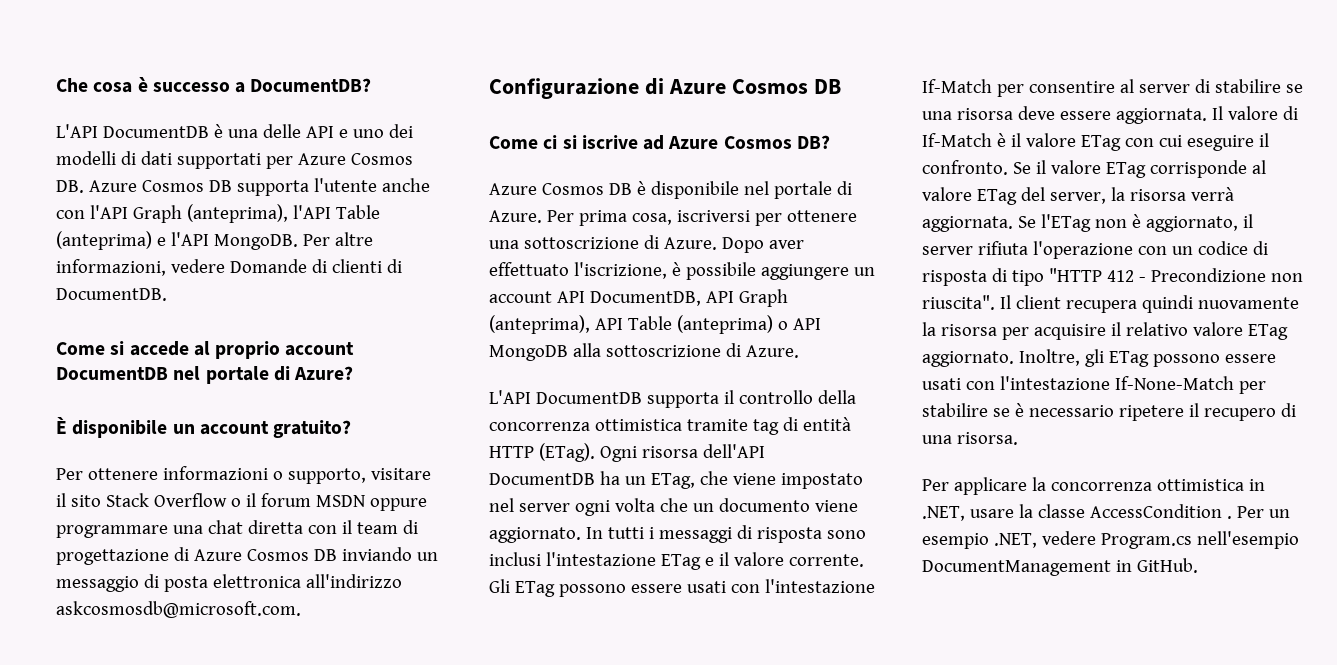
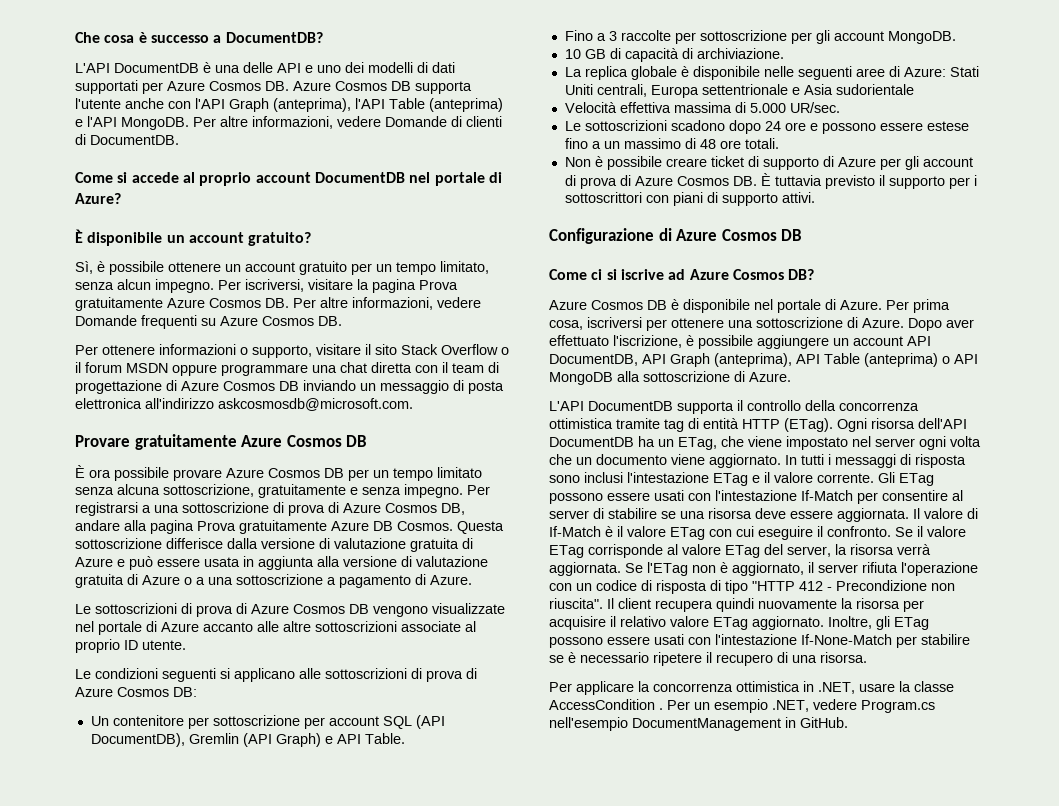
(352, 429) none -> [75,261,489,275] [75,279,458,293] [75,297,481,311] [75,315,342,329] // Sì, è possibile ottenere un account gratuito per un tempo limitato, senza alcun impegno. Per iscriversi, visitare la pagina Prova gratuitamente Azure Cosmos DB. Per altre informazioni, vedere Domande frequenti su Azure Cosmos DB.
(301, 609) none -> [75,434,368,450] [75,465,482,481] [75,484,490,498] [75,502,465,516] [75,520,504,534] [75,538,473,552] [75,556,488,570] [75,574,472,588] [75,603,505,617] [75,621,476,635] [75,639,186,653] [75,668,477,682] [75,687,197,697] [90,715,445,729] [90,733,405,747] [564,30,956,44] [564,48,784,62] [564,66,979,80] [564,84,914,98] [564,102,840,113] [564,120,969,134] [564,138,779,149] [564,156,973,170] [564,173,977,189] [564,192,815,206] // Provare gratuitamente Azure Cosmos DB // È ora possibile provare Azure Cosmos DB per un tempo limitato senza alcuna sottoscrizione, gratuitamente e senza impegno. Per registrarsi a una sottoscrizione di prova di Azure Cosmos DB, andare alla pagina Prova gratuitamente Azure DB Cosmos. Questa sottoscrizione differisce dalla versione di valutazione gratuita di Azure e può essere usata in aggiunta alla versione di valutazione gratuita di Azure o a una sottoscrizione a pagamento di Azure. // Le sottoscrizioni di prova di Azure Cosmos DB vengono visualizzate nel portale di Azure accanto alle altre sottoscrizioni associate al proprio ID utente. // Le condizioni seguenti si applicano alle sottoscrizioni di prova di Azure Cosmos DB: // Un contenitore per sottoscrizione per account SQL (API DocumentDB), Gremlin (API Graph) e API Table. // Fino a 3 raccolte per sottoscrizione per gli account MongoDB. // 10 GB di capacità di archiviazione. // La replica globale è disponibile nelle seguenti aree di Azure: Stati Uniti centrali, Europa settentrionale e Asia sudorientale // Velocità effettiva massima di 5.000 UR/sec. // Le sottoscrizioni scadono dopo 24 ore e possono essere estese fino a un massimo di 48 ore totali. // Non è possibile creare ticket di supporto di Azure per gli account di prova di Azure Cosmos DB. È tuttavia previsto il supporto per i sottoscrittori con piani di supporto attivi.

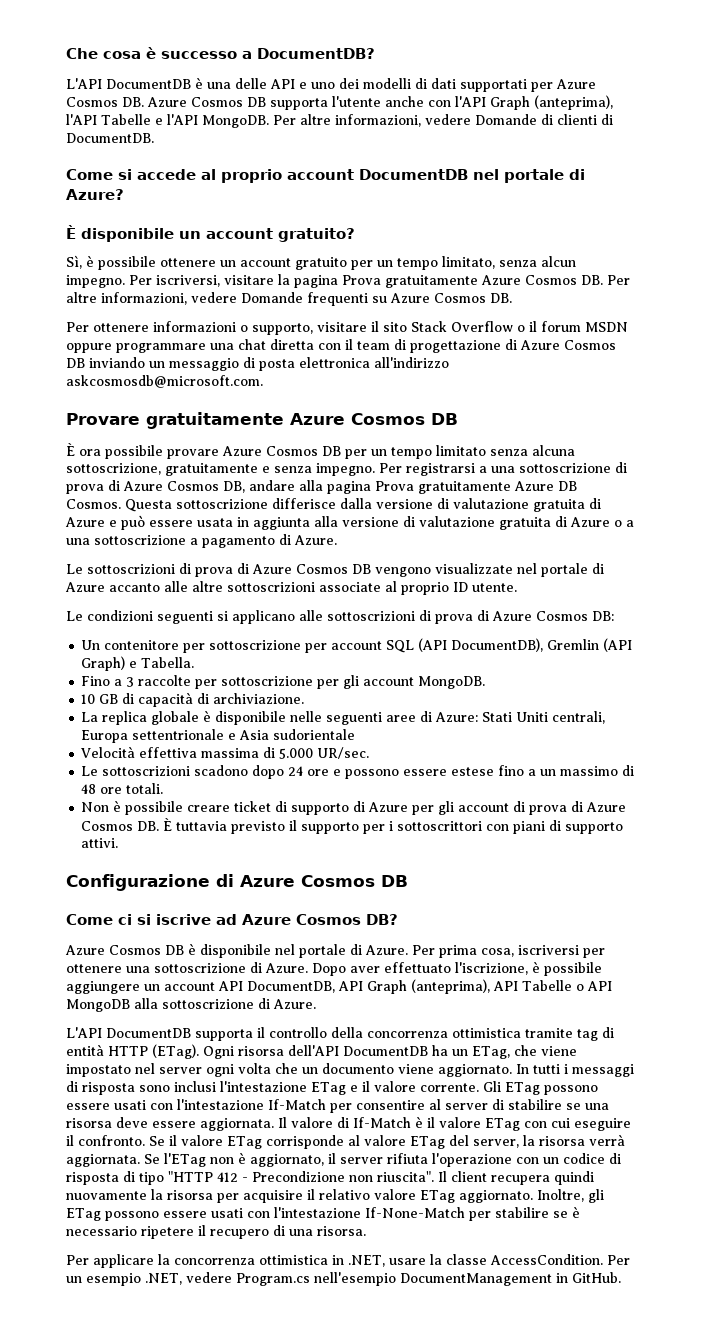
[389,98,503,112] Table (anteprima) -> [101,114,151,125] Tabelle
[336,733,405,744] API Table. -> [141,657,195,668] Tabella.
[824,353,938,367] Table (anteprima) -> [522,980,572,991] Tabelle
[549,699,663,710] AccessCondition . -> [490,1254,603,1265] AccessCondition.

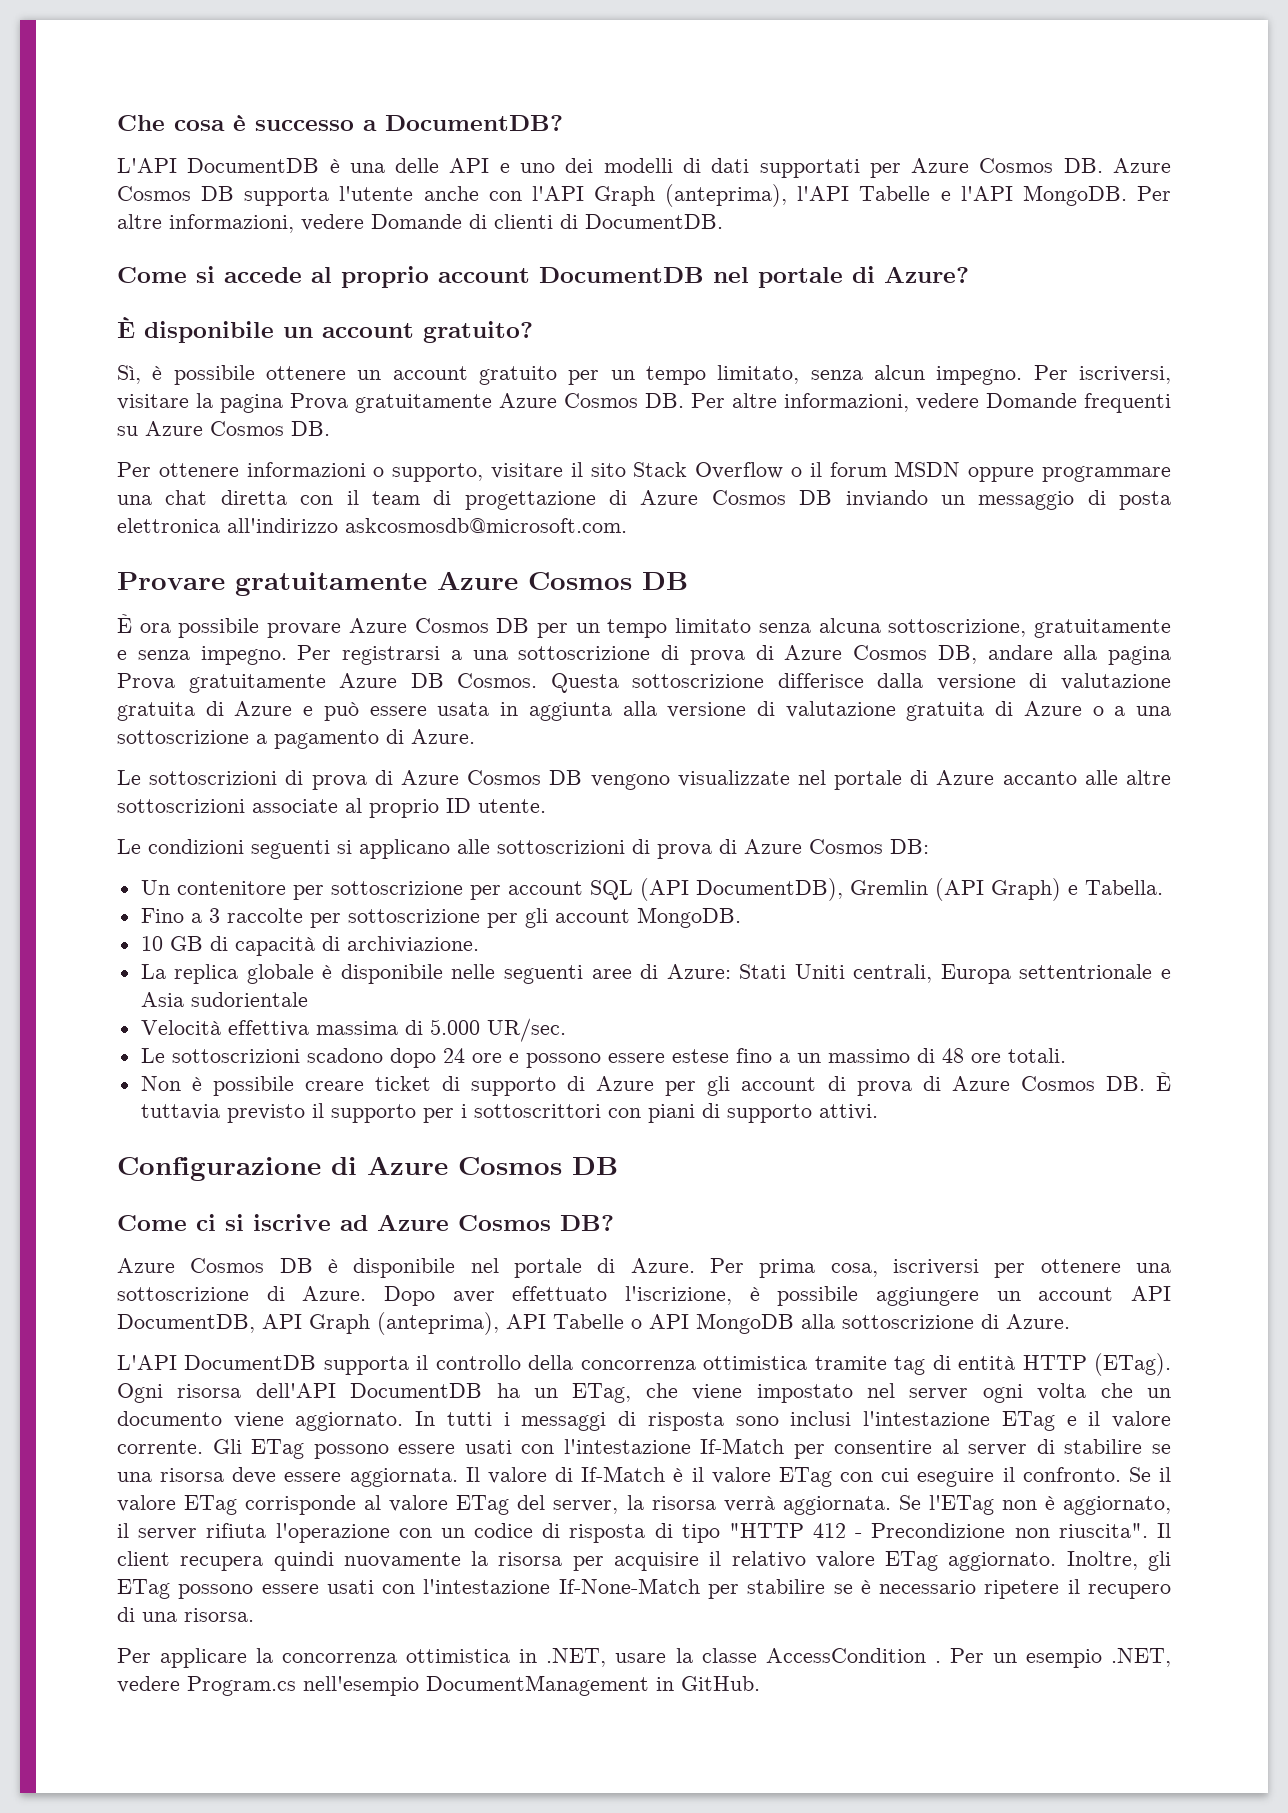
[490,1254,603,1265] AccessCondition. -> [765,1648,941,1663] AccessCondition .

